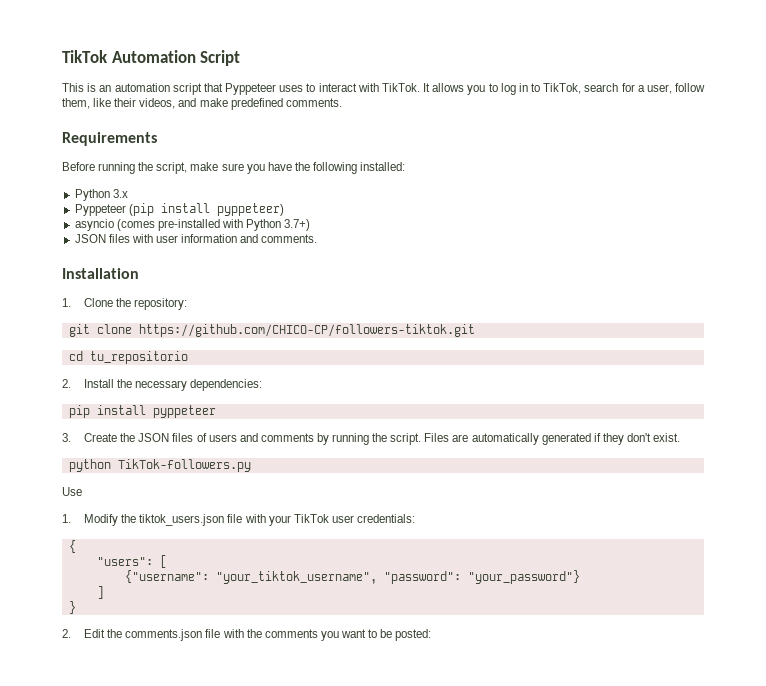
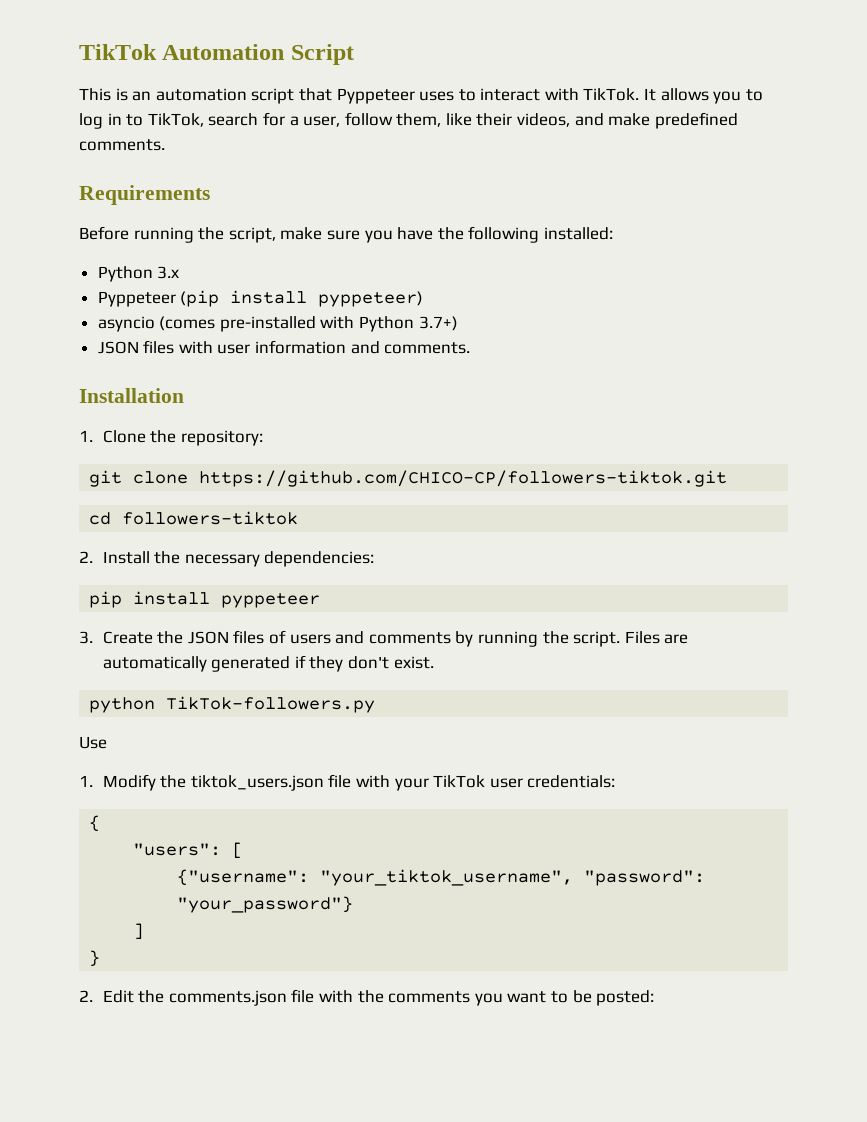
[89,351,188,364] tu_repositorio -> [122,511,299,525] followers-tiktok

